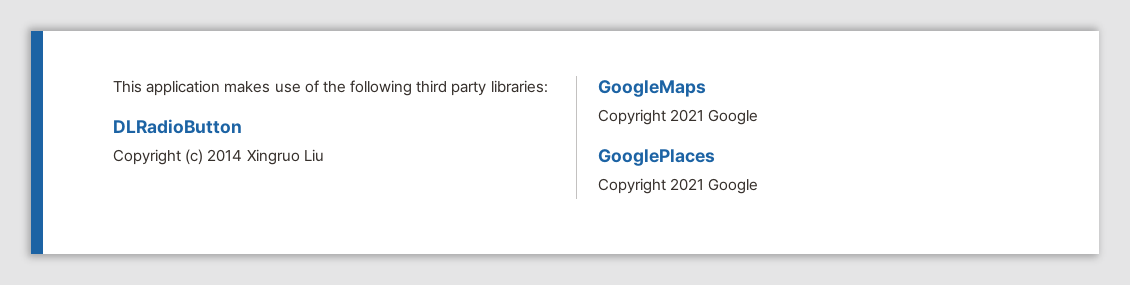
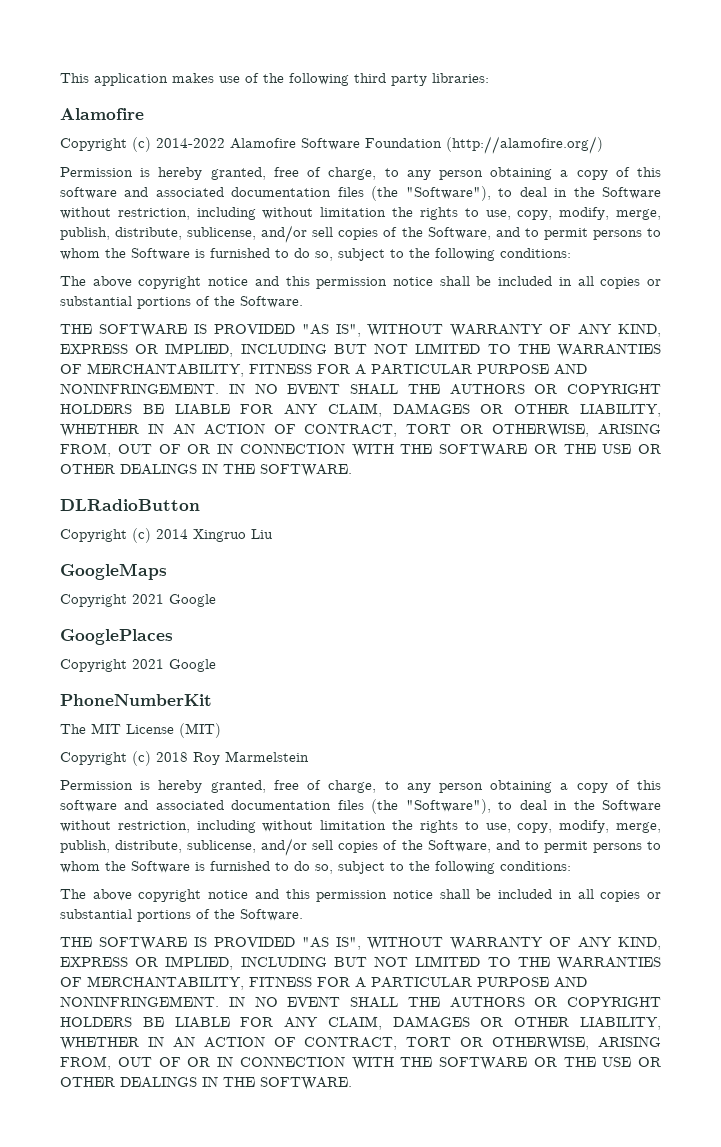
(548, 86) none -> [60,108,144,120] [60,136,603,154] [60,167,661,180] [60,186,661,201] [60,207,661,220] [60,225,662,243] [60,248,571,261] [60,276,661,289] [60,296,303,309] [60,323,661,337] [60,343,661,357] [60,363,587,377] [60,383,661,395] [60,403,661,417] [60,423,662,437] [60,443,661,457] [60,463,352,477] // Alamofire // Copyright (c) 2014-2022 Alamofire Software Foundation (http://alamofire.org/) // Permission is hereby granted, free of charge, to any person obtaining a copy of this software and associated documentation files (the "Software"), to deal in the Software without restriction, including without limitation the rights to use, copy, modify, merge, publish, distribute, sublicense, and/or sell copies of the Software, and to permit persons to whom the Software is furnished to do so, subject to the following conditions: // The above copyright notice and this permission notice shall be included in all copies or substantial portions of the Software. // THE SOFTWARE IS PROVIDED "AS IS", WITHOUT WARRANTY OF ANY KIND, EXPRESS OR IMPLIED, INCLUDING BUT NOT LIMITED TO THE WARRANTIES OF MERCHANTABILITY, FITNESS FOR A PARTICULAR PURPOSE AND NONINFRINGEMENT. IN NO EVENT SHALL THE AUTHORS OR COPYRIGHT HOLDERS BE LIABLE FOR ANY CLAIM, DAMAGES OR OTHER LIABILITY, WHETHER IN AN ACTION OF CONTRACT, TORT OR OTHERWISE, ARISING FROM, OUT OF OR IN CONNECTION WITH THE SOFTWARE OR THE USE OR OTHER DEALINGS IN THE SOFTWARE.
(759, 186) none -> [60,694,212,706] [60,723,221,738] [60,751,309,766] [60,780,661,793] [60,799,661,814] [60,820,661,833] [60,838,662,856] [60,861,571,874] [60,889,661,902] [60,909,303,922] [60,936,661,950] [60,956,661,970] [60,976,587,990] [60,996,661,1008] [60,1016,661,1030] [60,1036,662,1050] [60,1056,661,1070] [60,1076,352,1090] // PhoneNumberKit // The MIT License (MIT) // Copyright (c) 2018 Roy Marmelstein // Permission is hereby granted, free of charge, to any person obtaining a copy of this software and associated documentation files (the "Software"), to deal in the Software without restriction, including without limitation the rights to use, copy, modify, merge, publish, distribute, sublicense, and/or sell copies of the Software, and to permit persons to whom the Software is furnished to do so, subject to the following conditions: // The above copyright notice and this permission notice shall be included in all copies or substantial portions of the Software. // THE SOFTWARE IS PROVIDED "AS IS", WITHOUT WARRANTY OF ANY KIND, EXPRESS OR IMPLIED, INCLUDING BUT NOT LIMITED TO THE WARRANTIES OF MERCHANTABILITY, FITNESS FOR A PARTICULAR PURPOSE AND NONINFRINGEMENT. IN NO EVENT SHALL THE AUTHORS OR COPYRIGHT HOLDERS BE LIABLE FOR ANY CLAIM, DAMAGES OR OTHER LIABILITY, WHETHER IN AN ACTION OF CONTRACT, TORT OR OTHERWISE, ARISING FROM, OUT OF OR IN CONNECTION WITH THE SOFTWARE OR THE USE OR OTHER DEALINGS IN THE SOFTWARE.

